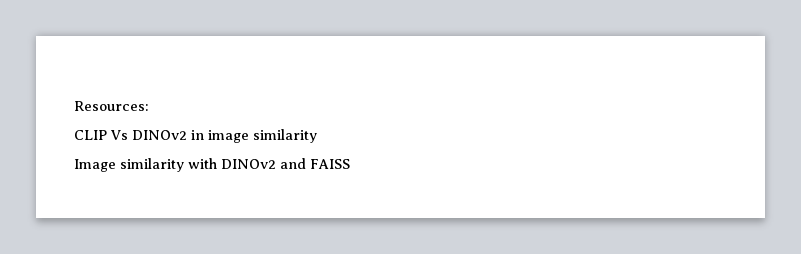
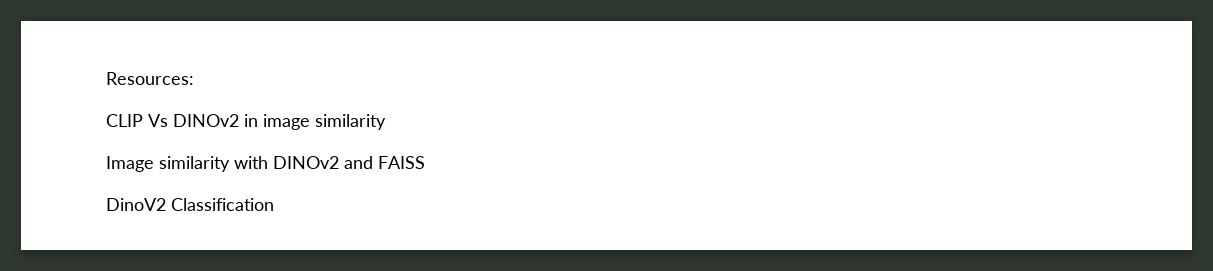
(350, 164) none -> [106,198,274,211] // DinoV2 Classification

